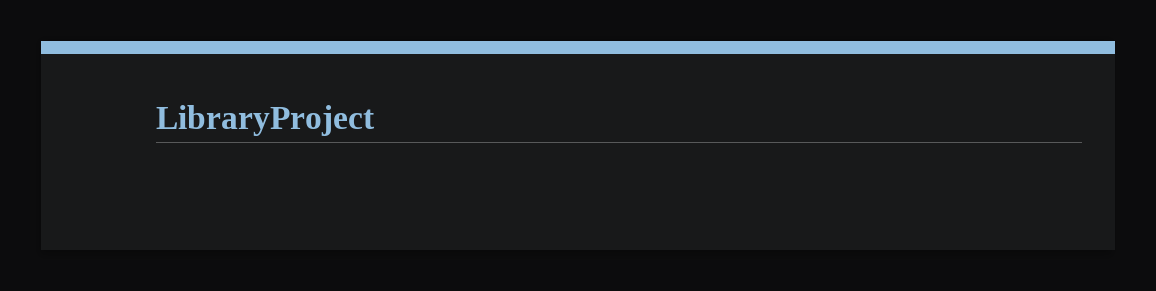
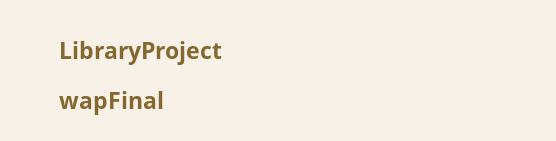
(375, 120) none -> [59,91,164,115] // wapFinal

